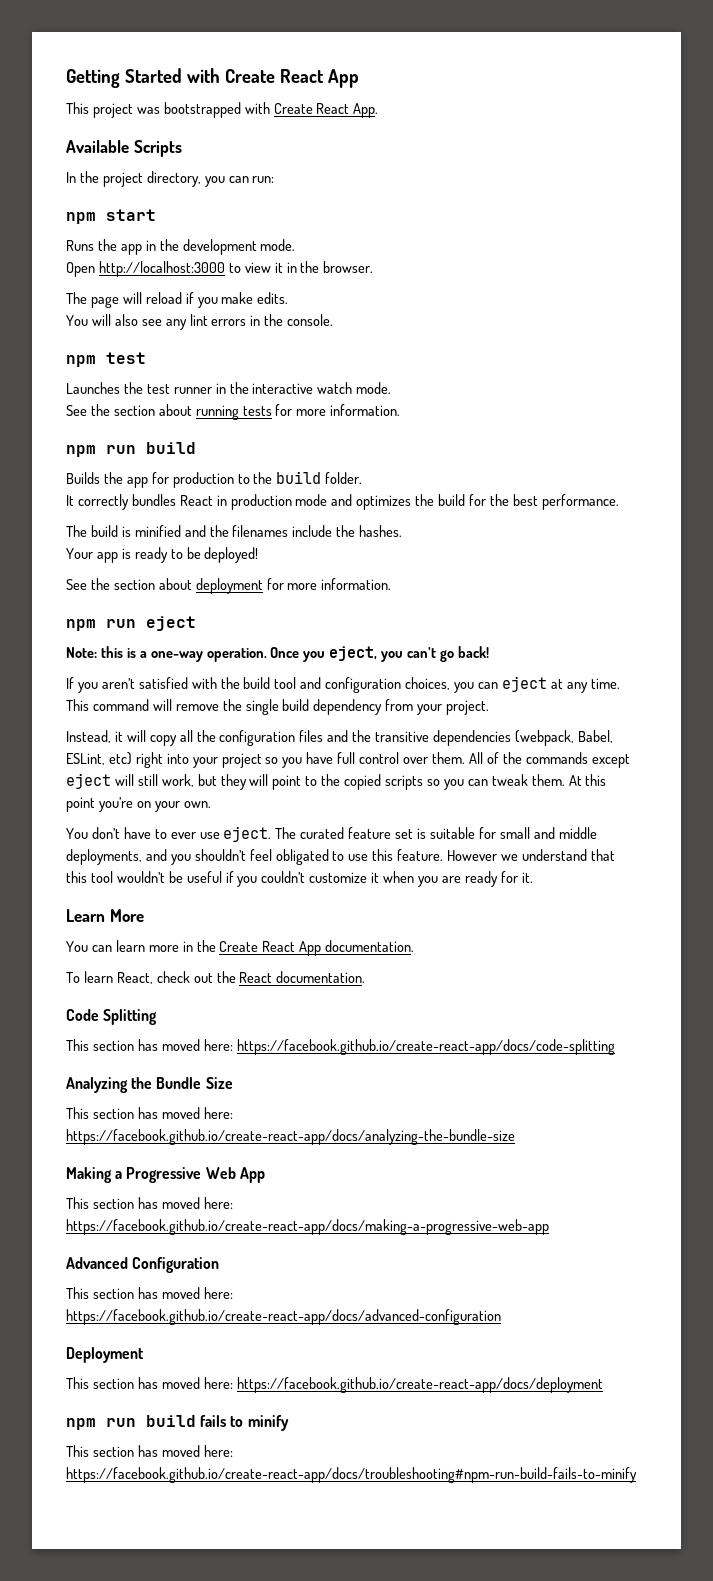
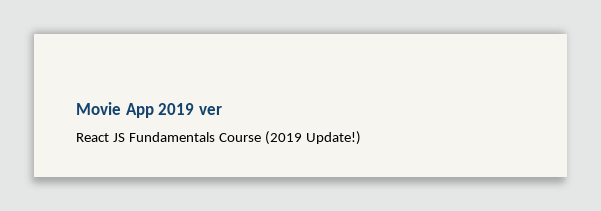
[66,68,359,88] [66,102,379,118] [66,140,182,157] [66,171,275,187] [66,209,156,224] [66,239,296,255] [66,261,374,277] [66,292,289,308] [66,314,334,330] [66,352,146,367] [66,382,392,394] [66,404,401,420] [66,442,196,457] [66,471,363,488] [66,494,619,510] [66,525,403,537] [66,547,259,563] [66,578,392,594] [66,616,196,631] [66,646,489,662] [66,676,620,693] [66,699,490,715] [66,730,613,746] [66,752,630,768] [66,773,607,790] [66,797,211,812] [66,826,597,842] [66,849,615,865] [66,871,533,887] [66,909,144,922] [66,940,415,956] [66,971,366,984] [66,1009,158,1025] [66,1039,615,1055] [66,1077,233,1093] [66,1107,233,1119] [66,1129,515,1145] [66,1167,265,1183] [66,1197,233,1209] [66,1219,549,1235] [66,1257,220,1273] [66,1287,233,1299] [66,1309,501,1325] [66,1347,144,1363] [66,1377,603,1393] [66,1415,289,1431] [66,1445,233,1457] [66,1467,637,1483] Getting Started with Create React App // This project was bootstrapped with Create React App. // Available Scripts // In the project directory, you can run: // npm start // Runs the app in the development mode. // Open http://localhost:3000 to view it in the browser. // The page will reload if you make edits. // You will also see any lint errors in the console. // npm test // Launches the test runner in the interactive watch mode. // See the section about running tests for more information. // npm run build // Builds the app for production to the build folder. // It correctly bundles React in production mode and optimizes the build for the best performance. // The build is minified and the filenames include the hashes. // Your app is ready to be deployed! // See the section about deployment for more information. // npm run eject // Note: this is a one-way operation. Once you eject, you can’t go back! // If you aren’t satisfied with the build tool and configuration choices, you can eject at any time. This command will remove the single build dependency from your project. // Instead, it will copy all the configuration files and the transitive dependencies (webpack, Babel, ESLint, etc) right into your project so you have full control over them. All of the commands except eject will still work, but they will point to the copied scripts so you can tweak them. At this point you’re on your own. // You don’t have to ever use eject. The curated feature set is suitable for small and middle deployments, and you shouldn’t feel obligated to use this feature. However we understand that this tool wouldn’t be useful if you couldn’t customize it when you are ready for it. // Learn More // You can learn more in the Create React App documentation. // To learn React, check out the React documentation. // Code Splitting // This section has moved here: https://facebook.github.io/create-react-app/docs/code-splitting // Analyzing the Bundle Size // This section has moved here: https://facebook.github.io/create-react-app/docs/analyzing-the-bundle-size // Making a Progressive Web App // This section has moved here: https://facebook.github.io/create-react-app/docs/making-a-progressive-web-app // Advanced Configuration // This section has moved here: https://facebook.github.io/create-react-app/docs/advanced-configuration // Deployment // This section has moved here: https://facebook.github.io/create-react-app/docs/deployment // npm run build fails to minify // This section has moved here: https://facebook.github.io/create-react-app/docs/troubleshooting#npm-run-build-fails-to-minify -> [76,102,222,118] [76,131,361,145] Movie App 2019 ver // React JS Fundamentals Course (2019 Update!)

